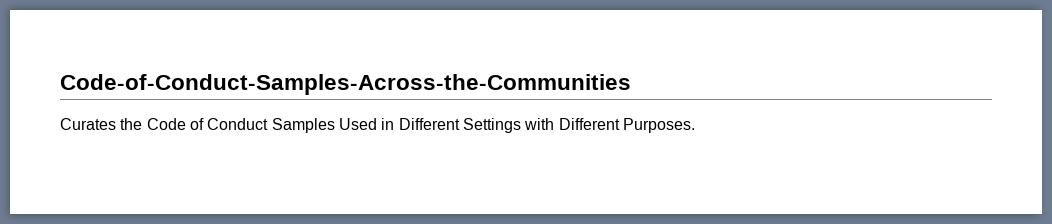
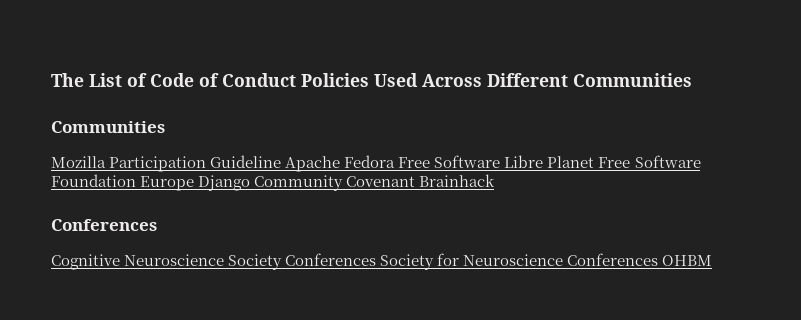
[60,74,631,95] [60,118,695,133] Code-of-Conduct-Samples-Across-the-Communities // Curates the Code of Conduct Samples Used in Different Settings with Different Purposes. -> [51,73,692,87] [51,121,165,133] [51,155,701,172] [51,174,496,191] [51,219,157,231] [51,253,713,270] The List of Code of Conduct Policies Used Across Different Communities // Communities // Mozilla Participation Guideline Apache Fedora Free Software Libre Planet Free Software Foundation Europe Django Community Covenant Brainhack // Conferences // Cognitive Neuroscience Society Conferences Society for Neuroscience Conferences OHBM

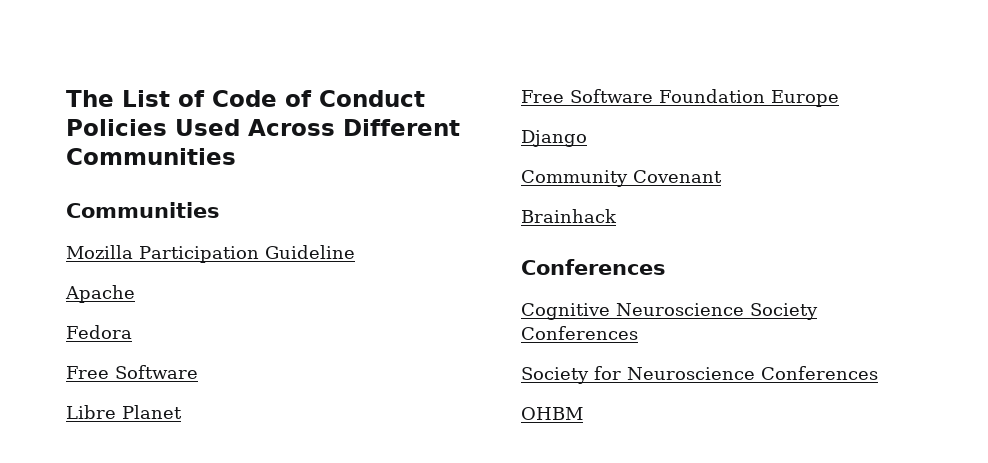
(282, 161) none -> (355, 252) //
(341, 164) none -> (135, 294) //
[398,155,501,168] Free Software -> [66,365,198,379] // Free Software //
(595, 162) none -> (182, 412) //
(195, 183) none -> (839, 98) //
(251, 183) none -> (587, 138) //
(416, 181) none -> (722, 176) //
(377, 259) none -> (638, 333) //
(659, 259) none -> (878, 373) //

